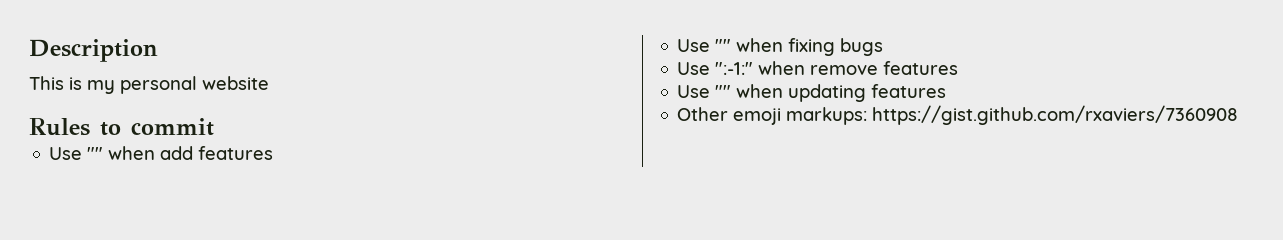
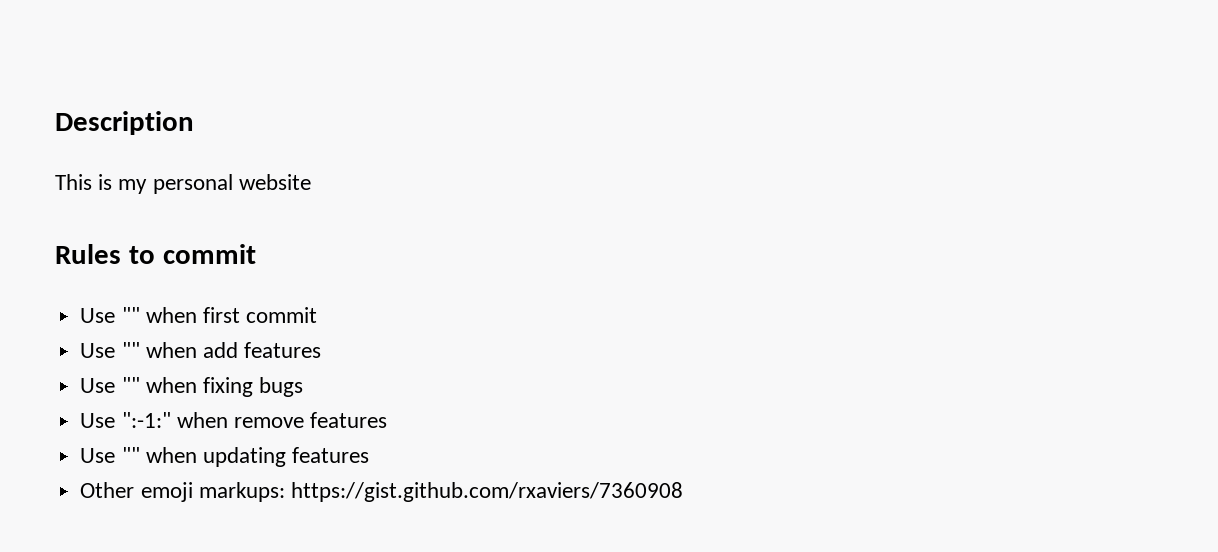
(214, 127) none -> [80,307,318,323] // Use "" when first commit

